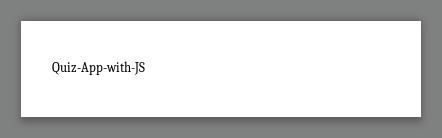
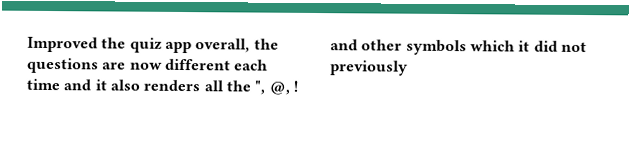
[52,61,145,75] Quiz-App-with-JS -> [27,36,279,54] [27,57,269,74] [26,78,298,95] [330,39,587,56] [330,60,408,76] Improved the quiz app overall, the questions are now different each time and it also renders all the ", @, ! and other symbols which it did not previously

